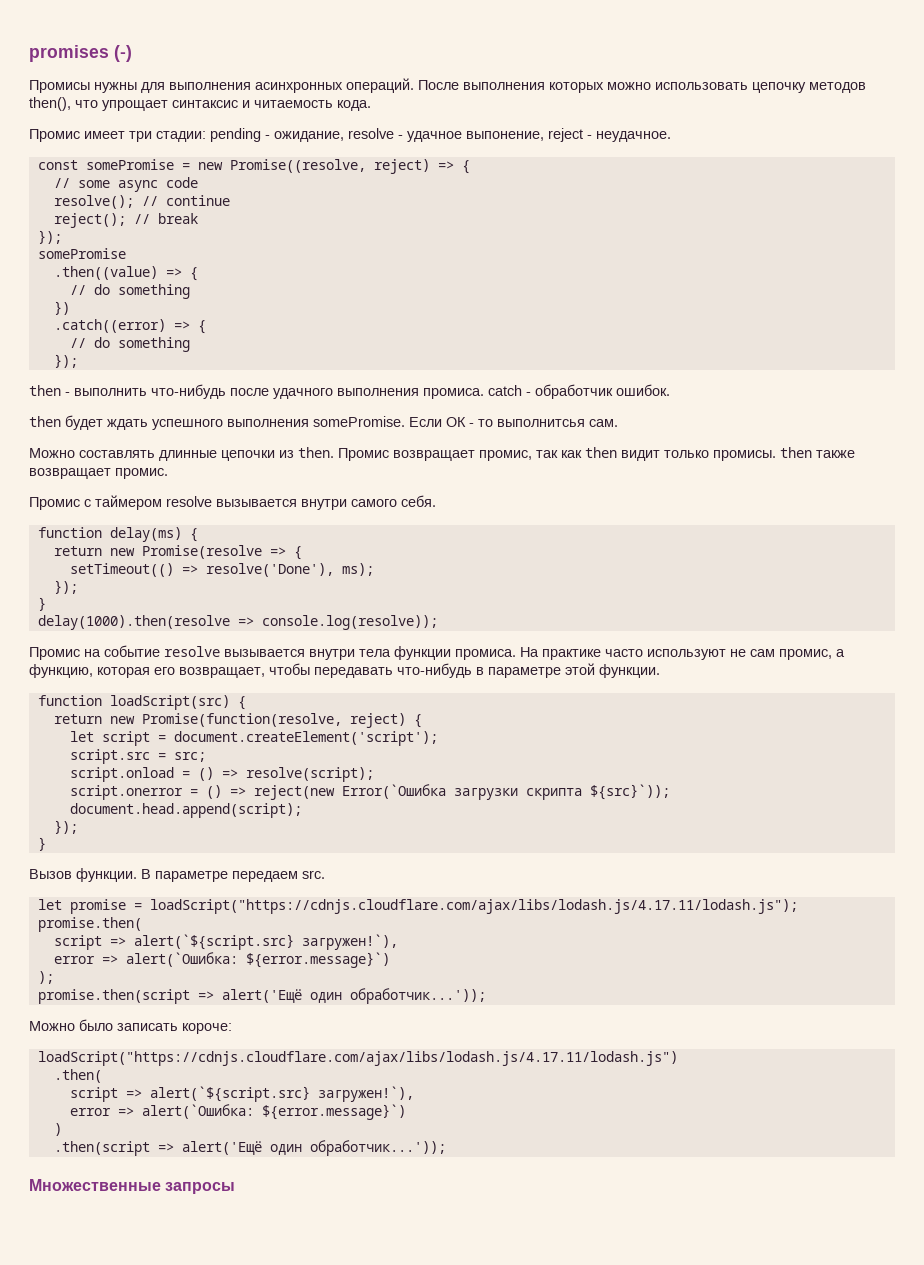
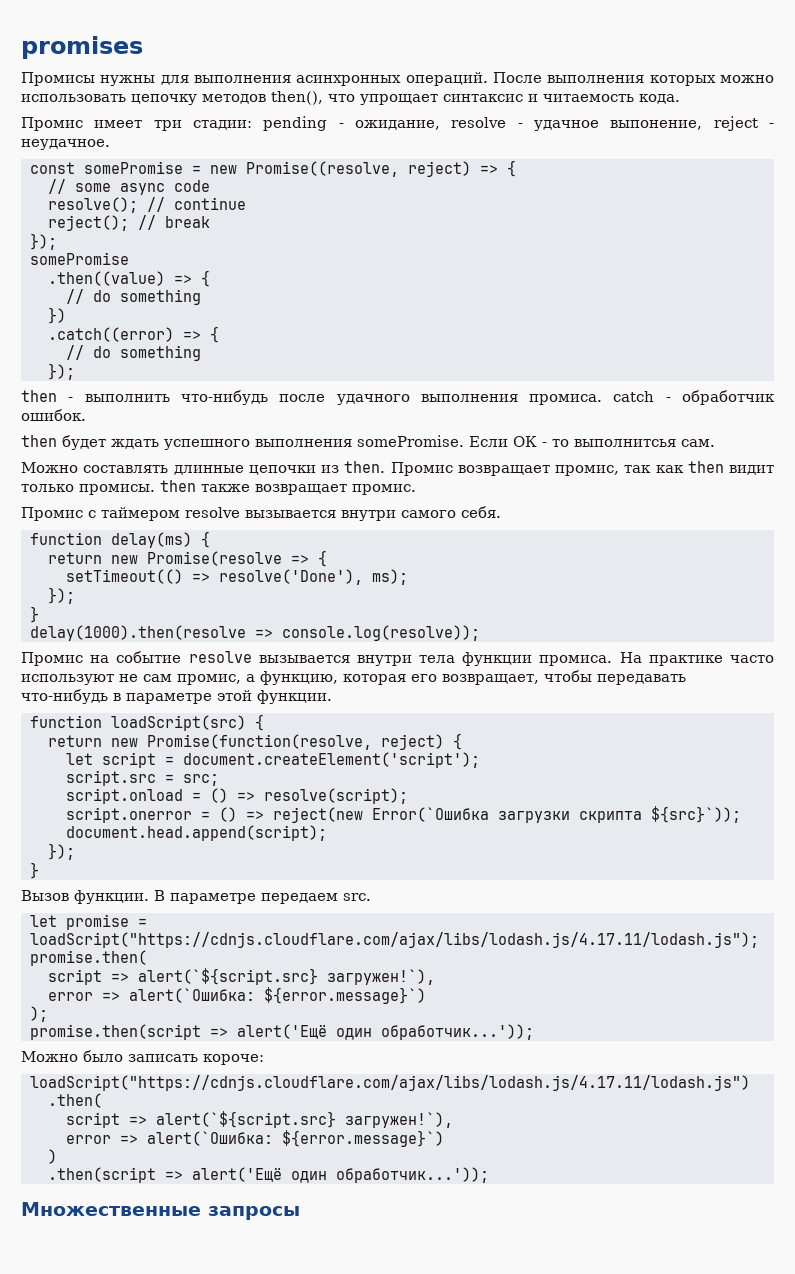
[114,45,132,62] (-) -> (143, 47) none

